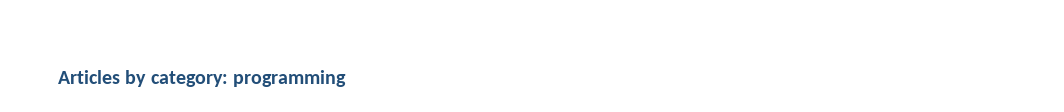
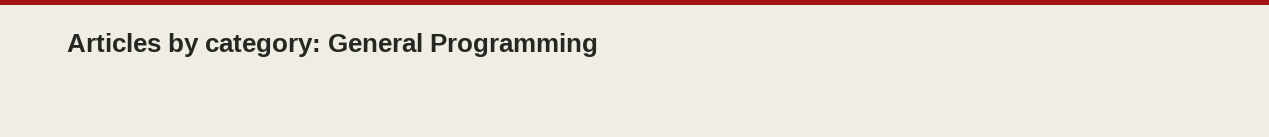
[232,70,346,87] programming -> [328,33,599,57] General Programming

